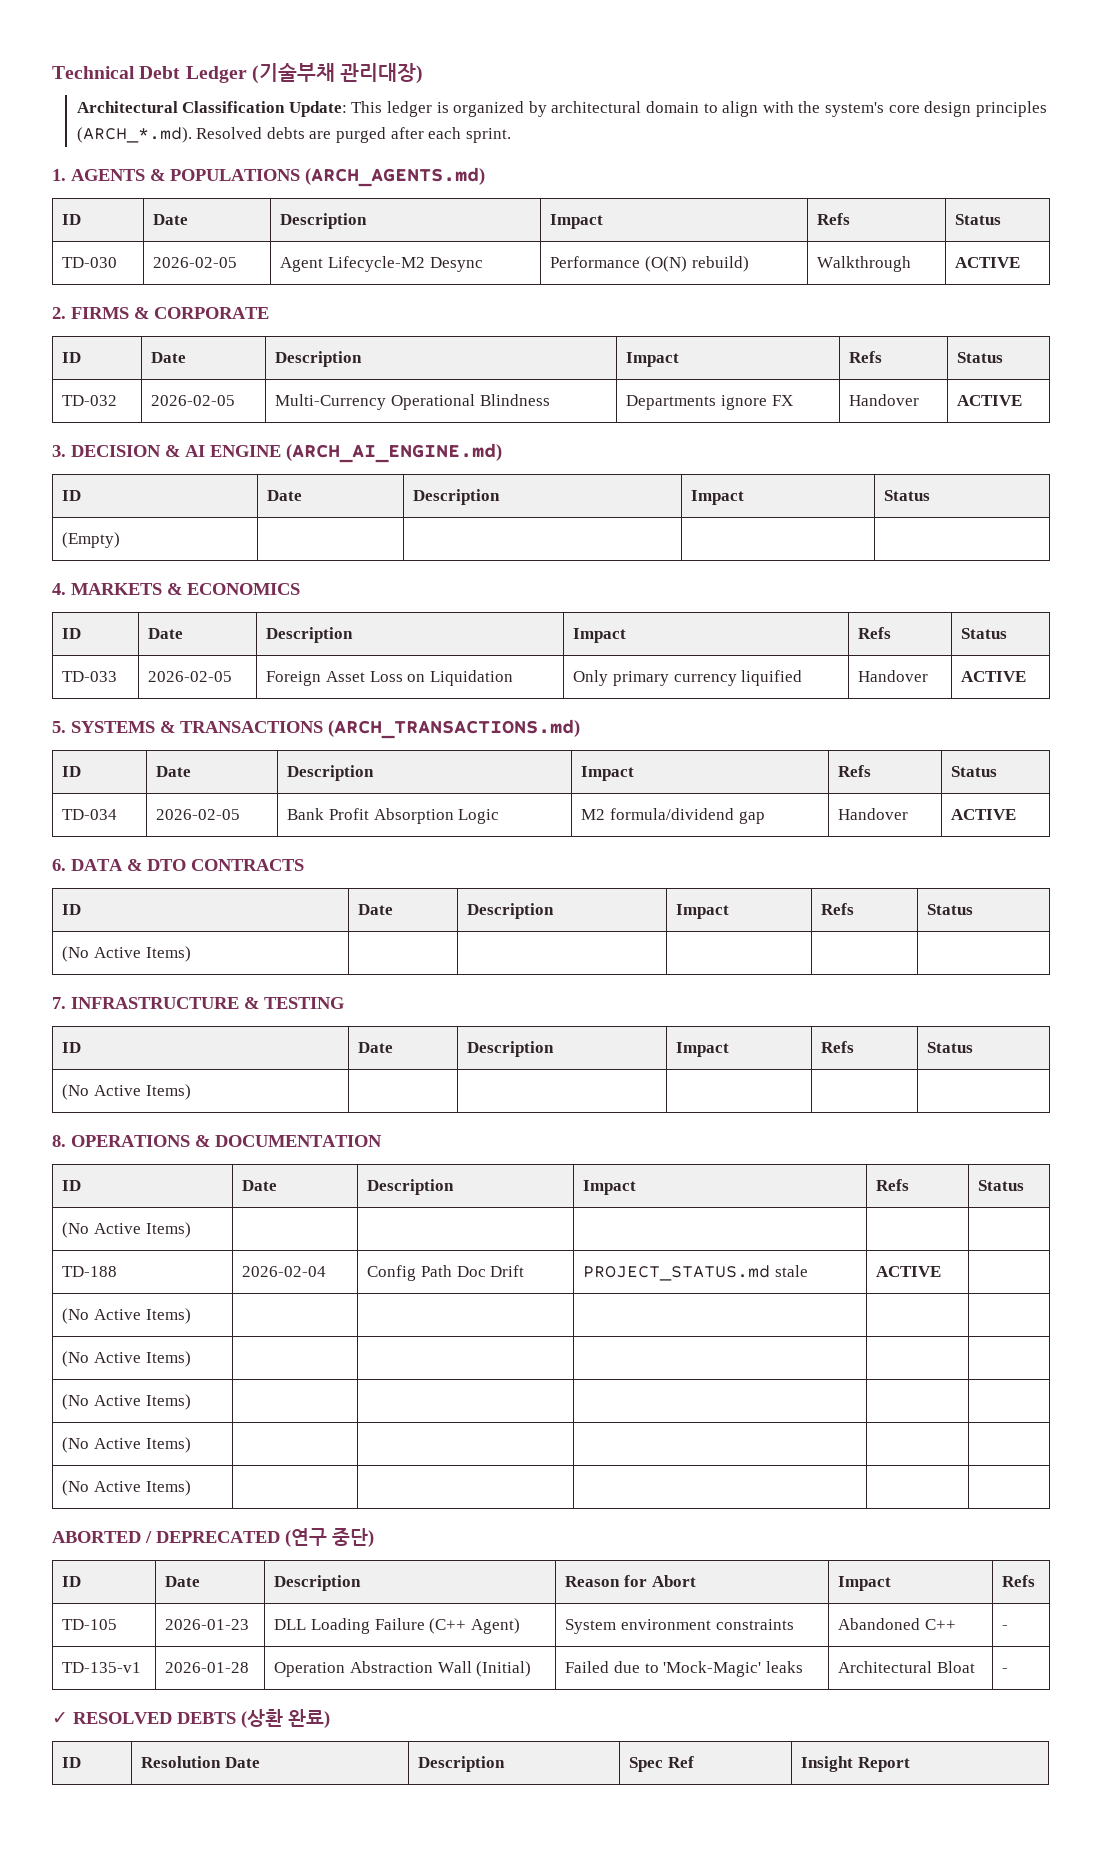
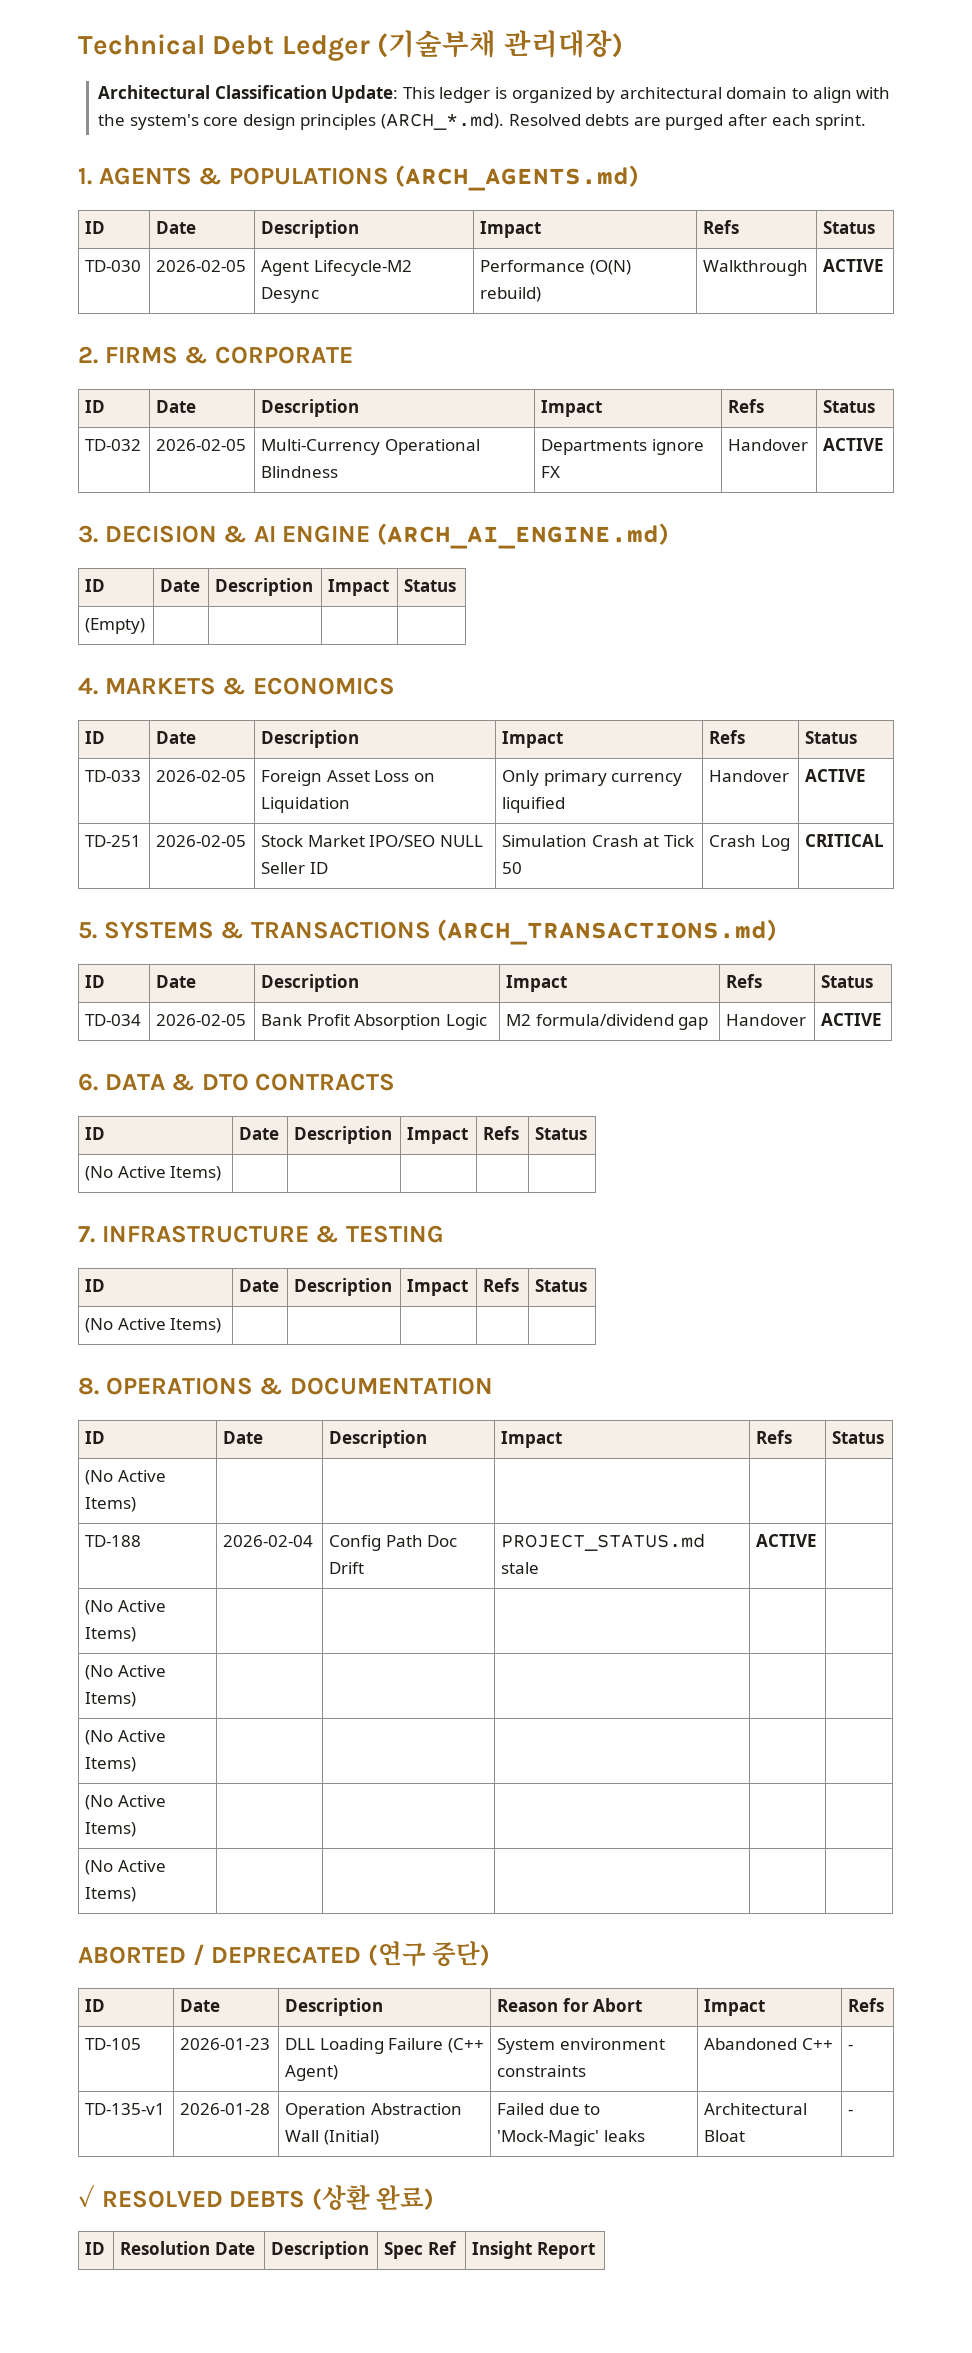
(1027, 676) none -> [85,835,142,847] [156,835,247,847] [261,835,483,847] [261,862,328,874] [502,835,694,847] [502,862,523,874] [709,835,790,851] [805,834,885,847] // TD-251 | 2026-02-05 | Stock Market IPO/SEO NULL Seller ID | Simulation Crash at Tick 50 | Crash Log | CRITICAL

